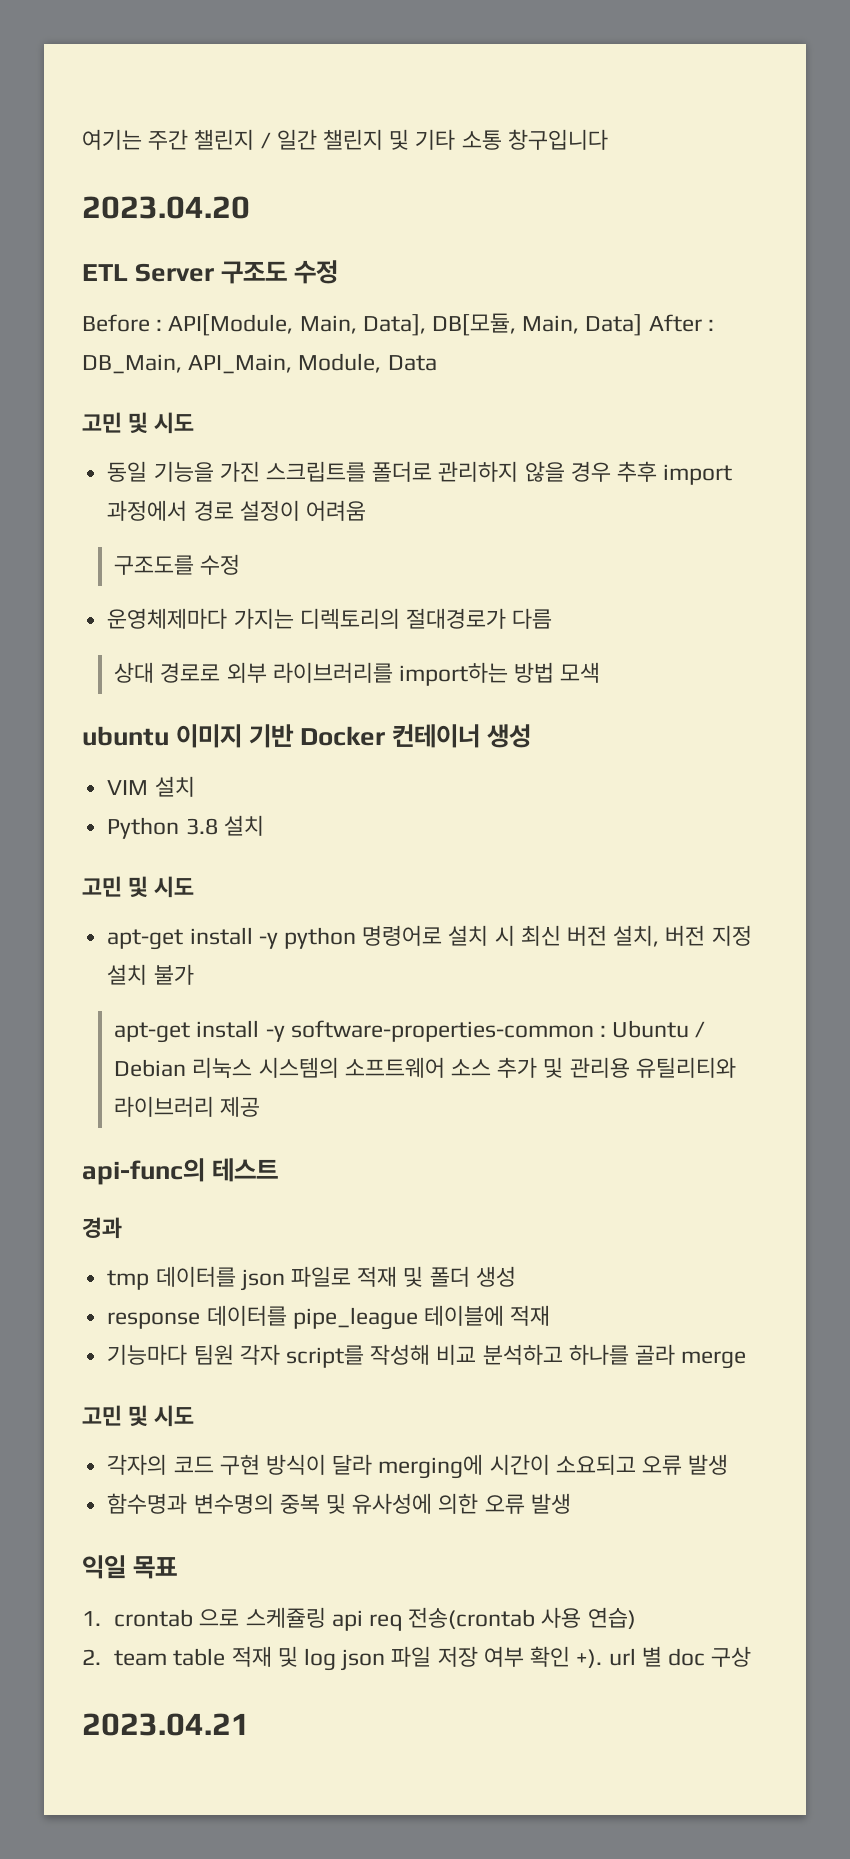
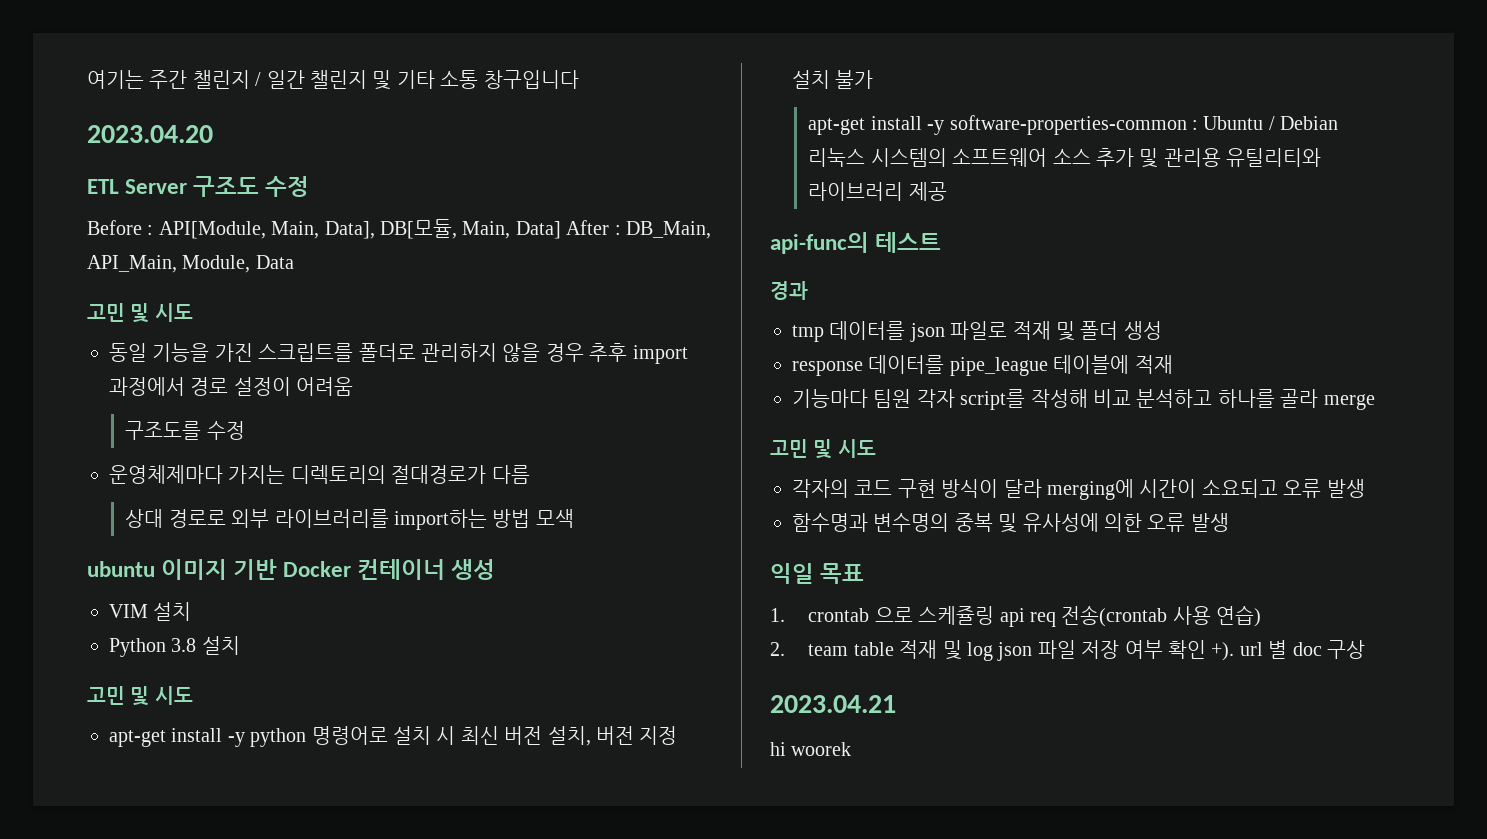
(250, 1724) none -> [770,742,852,756] // hi woorek

